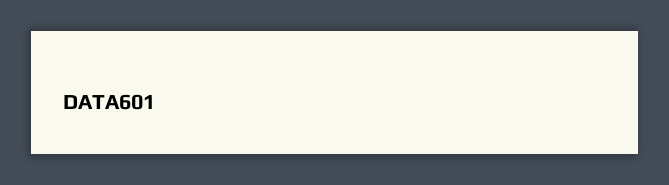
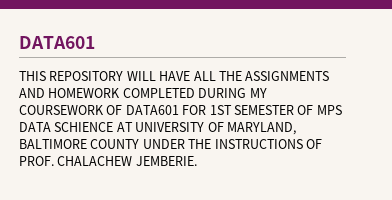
[63,94,155,110] DATA601 -> [19,36,95,49] [19,71,330,81] [19,88,267,98] [19,105,342,115] [19,122,296,135] [19,139,322,149] [19,156,197,166] DATA601 // THIS REPOSITORY WILL HAVE ALL THE ASSIGNMENTS AND HOMEWORK COMPLETED DURING MY COURSEWORK OF DATA601 FOR 1ST SEMESTER OF MPS DATA SCHIENCE AT UNIVERSITY OF MARYLAND, BALTIMORE COUNTY UNDER THE INSTRUCTIONS OF PROF. CHALACHEW JEMBERIE.

